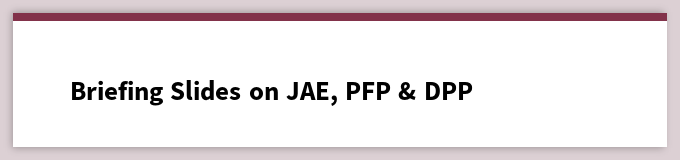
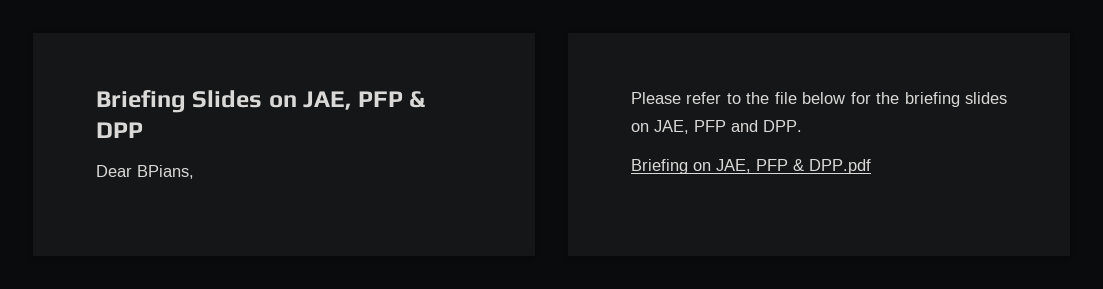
(473, 91) none -> [96,165,194,179] [631,92,1007,107] [631,120,802,134] [631,159,871,174] // Dear BPians, // Please refer to the file below for the briefing slides on JAE, PFP and DPP. // Briefing on JAE, PFP & DPP.pdf

